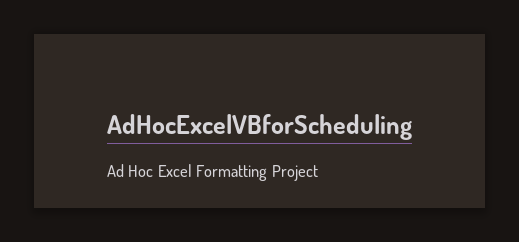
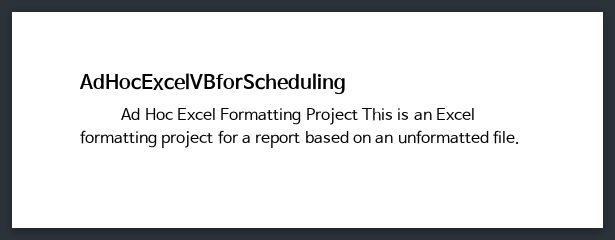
(318, 173) none -> [361,108,475,121] [80,130,520,148] This is an Excel formatting project for a report based on an unformatted file.

